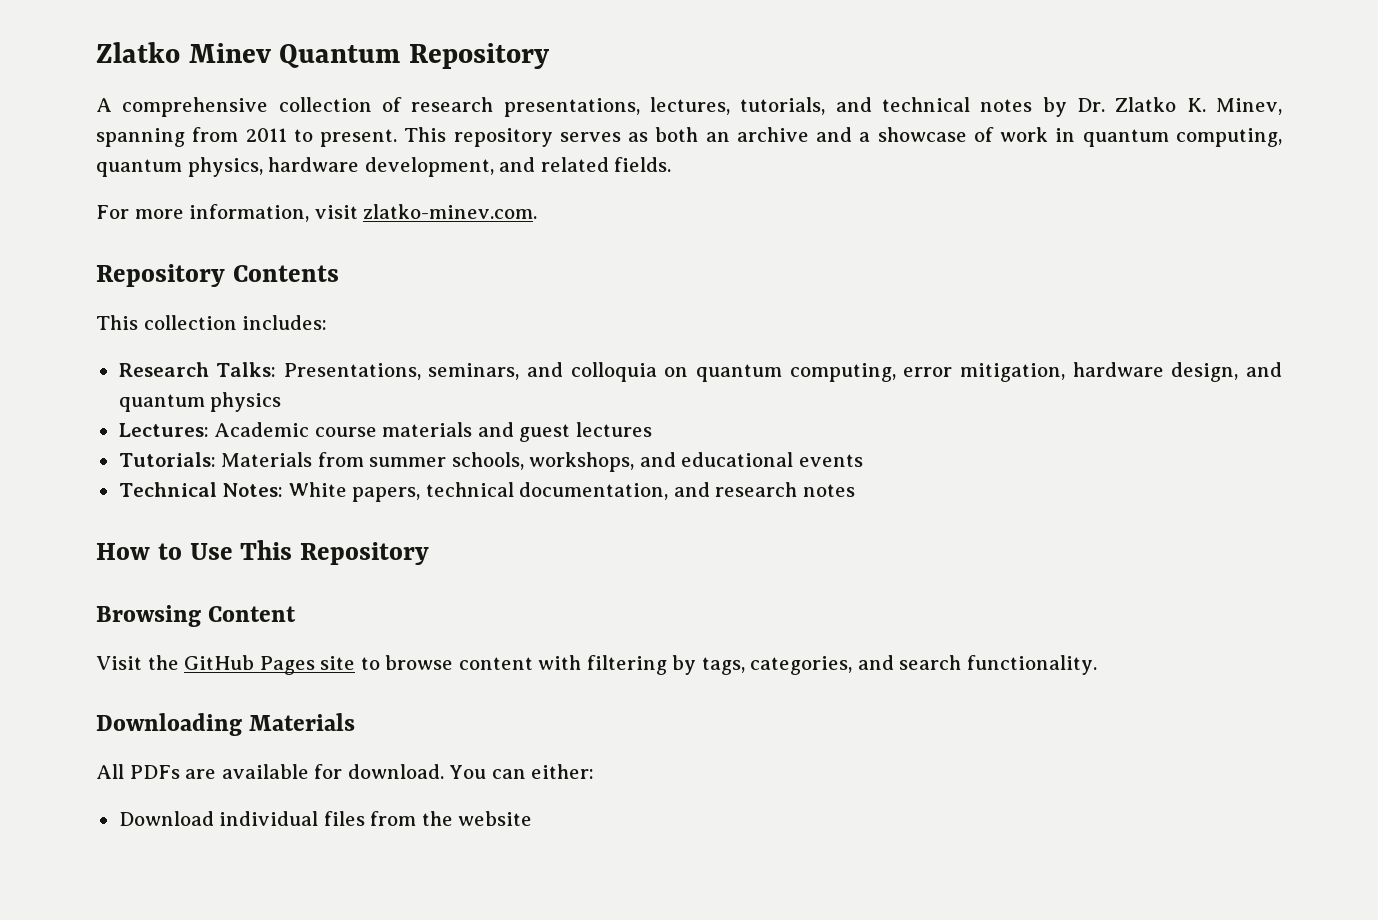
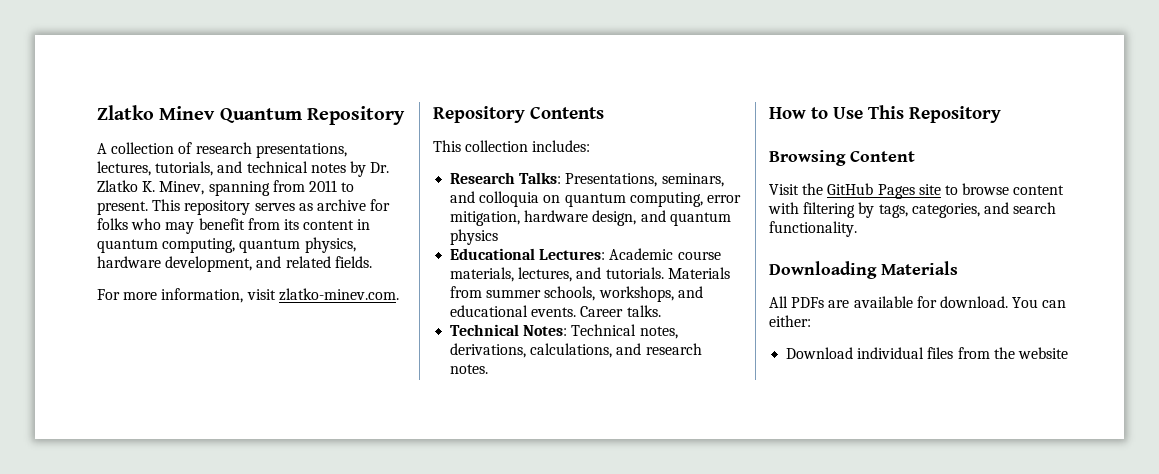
[122,97,269,117] comprehensive -> (107, 148) none
[655,127,1049,142] both an archive and a showcase of work -> [316,199,391,211] [97,218,355,234] archive for folks who may benefit from its content
(282, 402) none -> [450,248,536,260] Educational
[382,422,652,442] [118,452,216,467] materials and guest lectures // Tutorials: -> [450,267,664,282] materials, lectures, and tutorials.
[798,454,863,467] events -> [531,305,661,317] events. Career talks.
[288,482,669,502] White papers, technical documentation, -> [571,324,678,339] [450,343,613,358] Technical notes, derivations, calculations,
[802,484,855,497] notes -> [450,364,489,374] notes.

